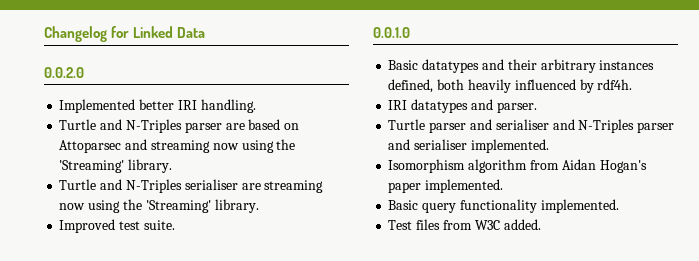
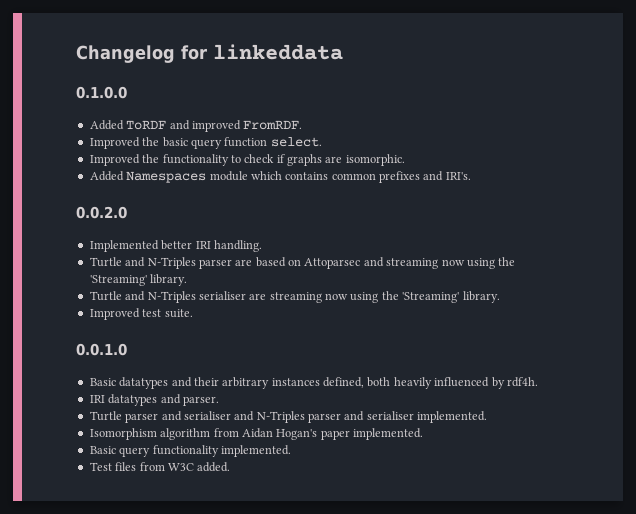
[133,26,206,38] Linked Data -> [213,44,343,60] [76,86,127,99] [89,120,303,132] [89,137,322,149] [89,154,405,166] [89,171,471,183] linkeddata // 0.1.0.0 // Added ToRDF and improved FromRDF. // Improved the basic query function select. // Improved the functionality to check if graphs are isomorphic. // Added Namespaces module which contains common prefixes and IRI's.

